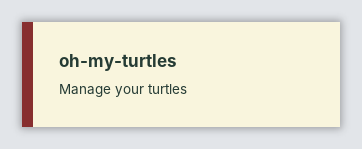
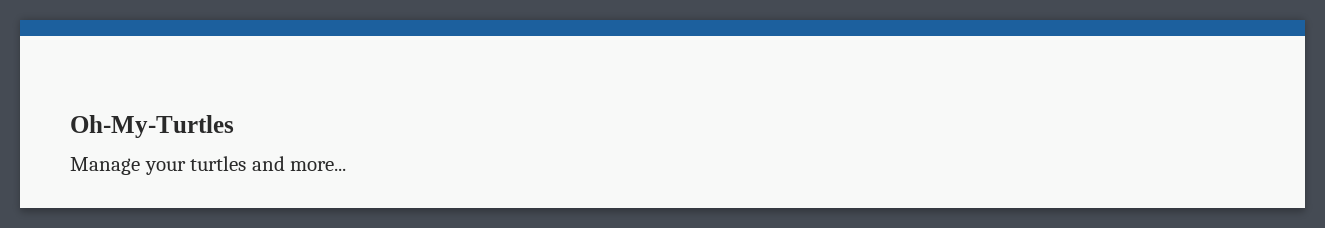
[59,54,177,71] oh-my-turtles -> [70,115,234,138] Oh-My-Turtles
(187, 89) none -> [251,156,347,171] and more...

